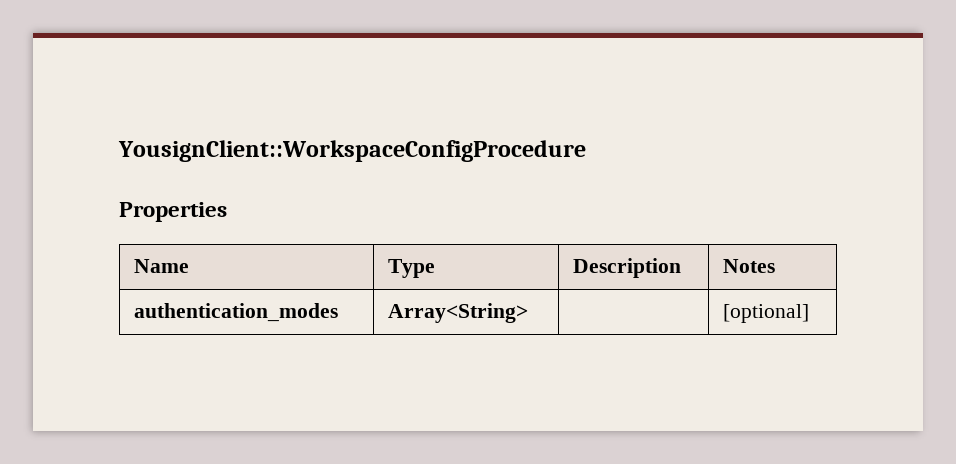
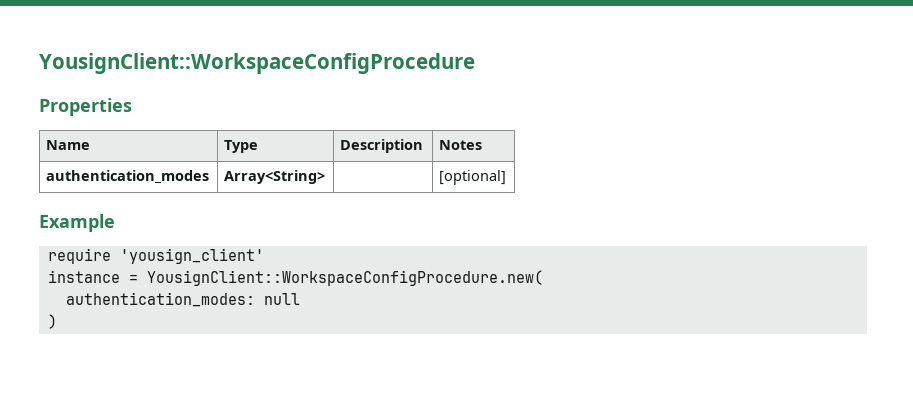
(810, 313) none -> [39,214,115,232] [47,248,264,264] [47,270,543,286] [65,292,300,307] [47,314,57,329] // Example // require 'yousign_client' // instance = YousignClient::WorkspaceConfigProcedure.new( // authentication_modes: null // )

